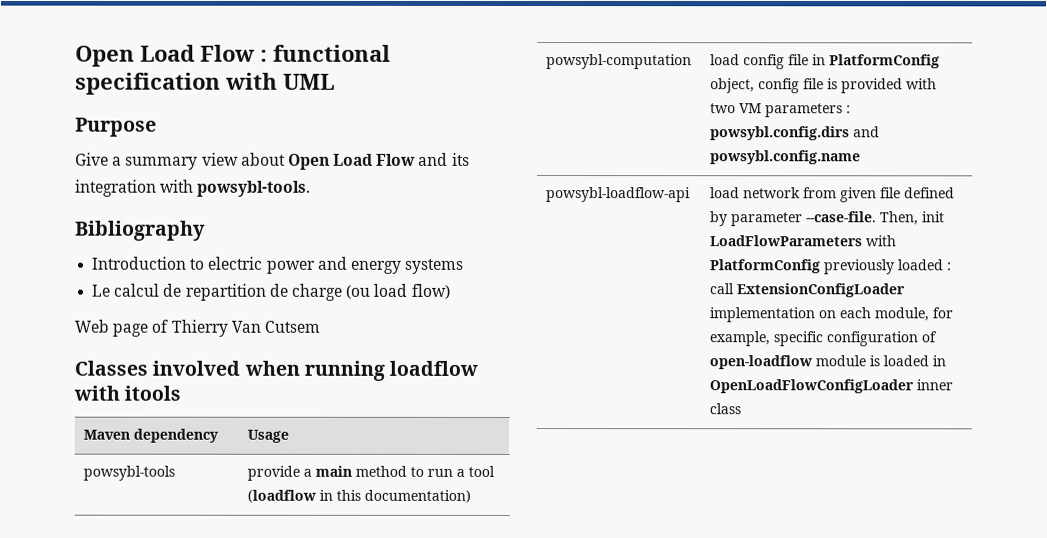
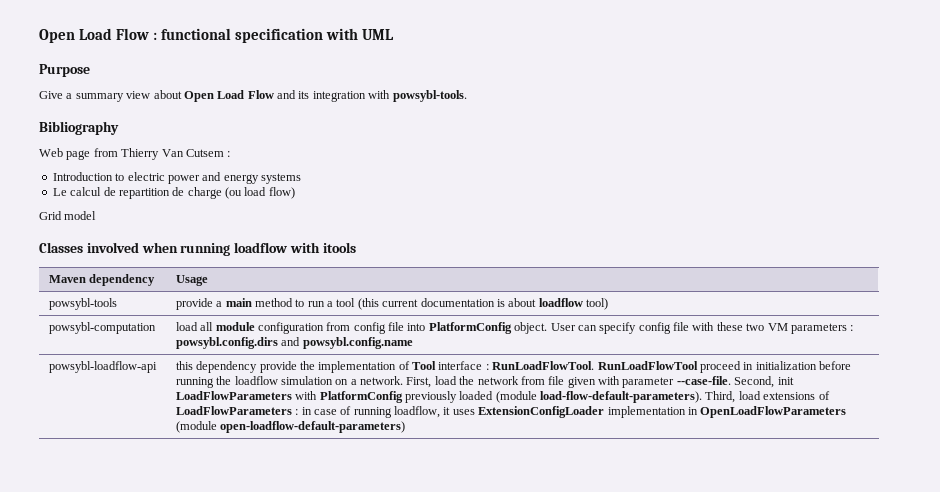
(206, 230) none -> [39,148,231,160] // Web page from Thierry Van Cutsem :
[74,319,320,337] Web page of Thierry Van Cutsem -> [39,211,97,220] Grid model
[247,489,472,503] [546,54,693,70] [710,54,941,70] [710,78,938,94] (loadflow in this documentation) // powsybl-computation | load config file in PlatformConfig object, config file is provided with -> [357,298,609,310] [48,322,156,334] [175,322,743,334] (this current documentation is about loadflow tool) // powsybl-computation | load all module configuration from config file into PlatformConfig object. User can specify config file with these
[710,187,956,203] [710,211,729,227] load network from given file defined by -> [175,361,852,373] [175,376,621,388] this dependency provide the implementation of Tool interface : RunLoadFlowTool. RunLoadFlowTool proceed in initialization before running the loadflow simulation on a network. First, load the network from file given with
[880,211,920,226] Then, -> [734,376,775,388] Second,
[946,262,953,271] [709,283,906,298] [709,307,954,323] [709,331,938,347] [709,355,947,370] [709,379,954,394] [709,403,742,415] : call ExtensionConfigLoader implementation on each module, for example, specific configuration of open-loadflow module is loaded in OpenLoadFlowConfigLoader inner class -> [495,391,830,403] [175,406,847,418] [175,421,406,433] (module load-flow-default-parameters). Third, load extensions of LoadFlowParameters : in case of running loadflow, it uses ExtensionConfigLoader implementation in OpenLoadFlowParameters (module open-loadflow-default-parameters)

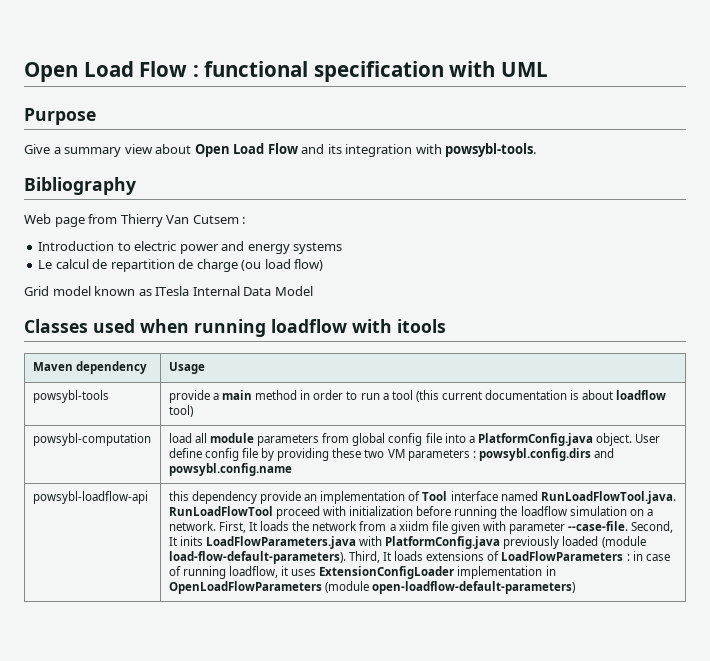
(97, 215) none -> [94,286,313,296] known as ITesla Internal Data Model
[86,242,139,253] involved -> [93,319,135,333] used
(293, 302) none -> [300,390,344,400] in order
[257,322,715,334] configuration from config file into PlatformConfig object. User can specify config file with -> [257,433,661,446] [168,448,330,461] parameters from global config file into a PlatformConfig.java object. User define config file by providing
[299,361,315,370] the -> [304,494,318,501] an
[485,361,595,370] : RunLoadFlowTool. -> [500,491,676,504] named RunLoadFlowTool.java.
[743,362,754,370] in -> [323,506,347,516] with
[434,376,457,385] load -> [249,521,290,531] It loads
(545, 380) none -> [389,521,429,531] a xiidm
[777,377,794,385] [175,391,403,403] init LoadFlowParameters with PlatformConfig -> [168,536,501,549] It inits LoadFlowParameters.java with PlatformConfig.java
[738,391,761,400] load -> [383,551,424,561] It loads

